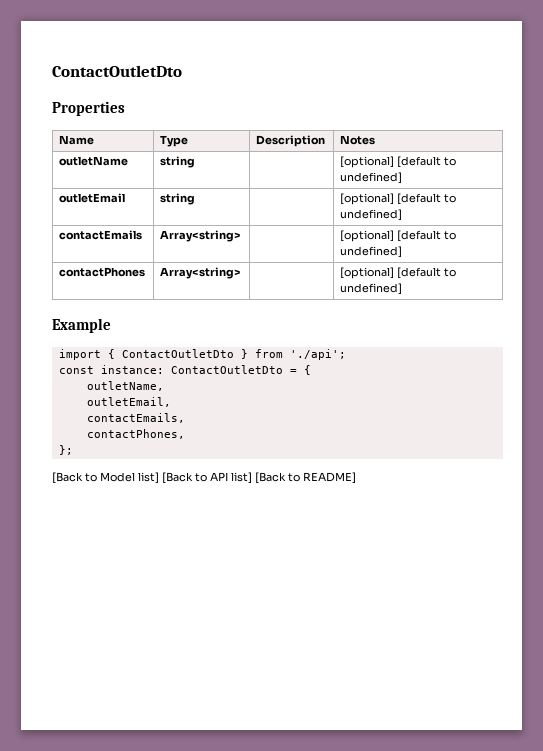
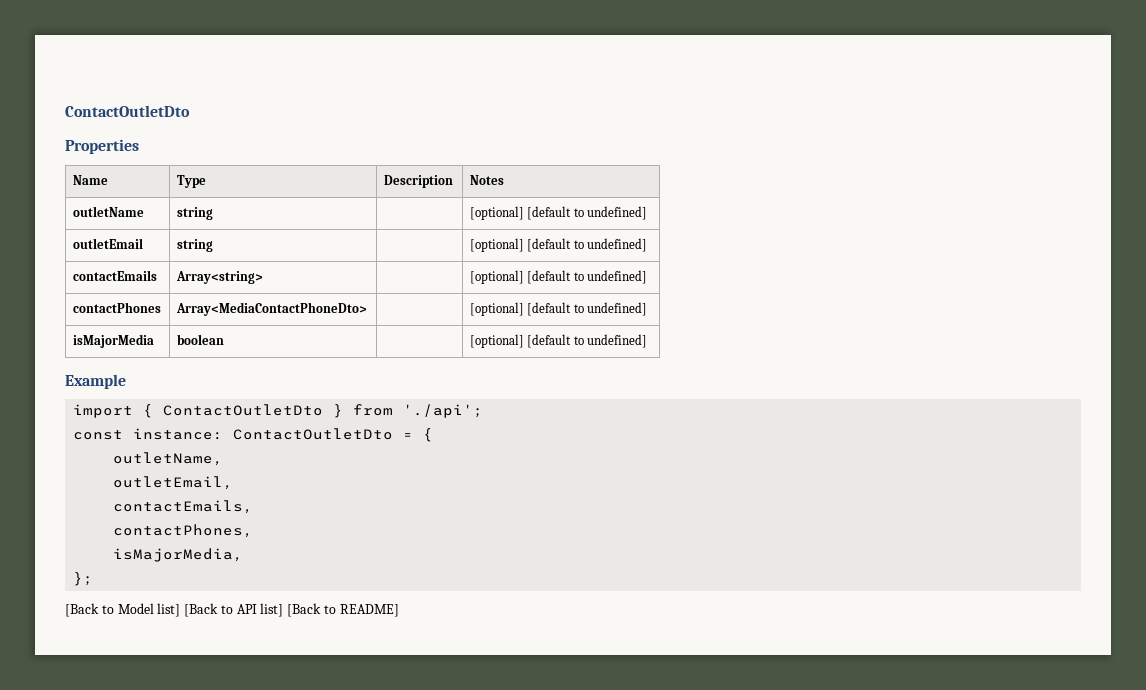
[160,267,242,279] Array<string> -> [175,302,367,316] [469,302,648,316] [72,334,154,348] [176,334,224,345] Array<MediaContactPhoneDto> | | [optional] [default to undefined] // isMajorMedia | boolean
(185, 434) none -> [113,548,244,562] // isMajorMedia,

